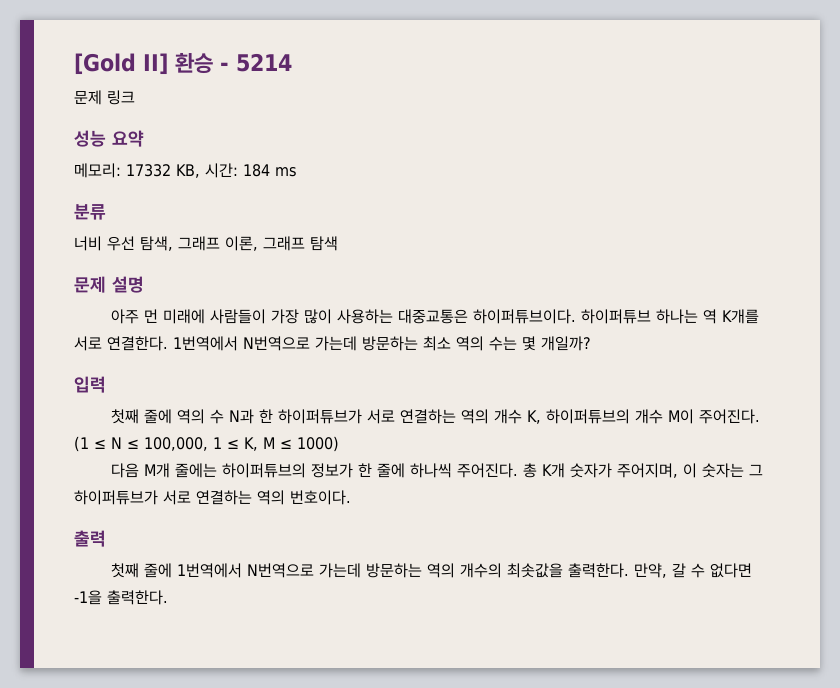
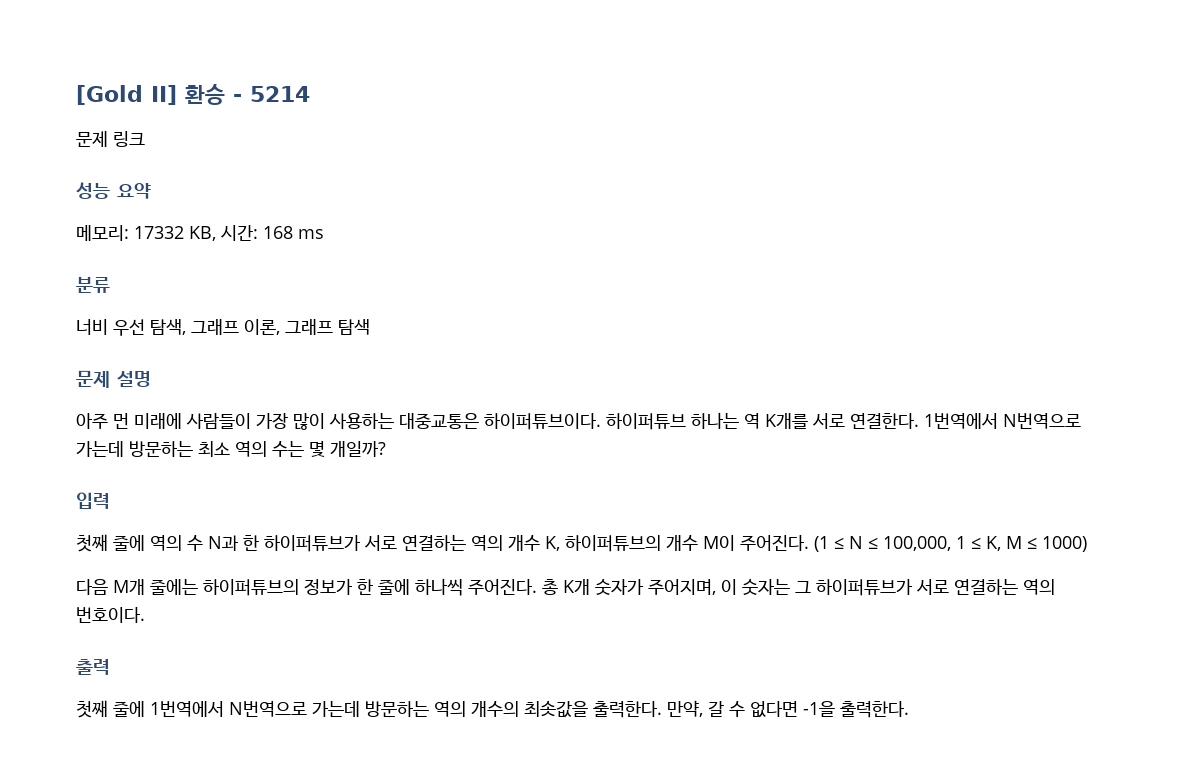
[243,164,270,177] 184 -> [262,226,293,239] 168

